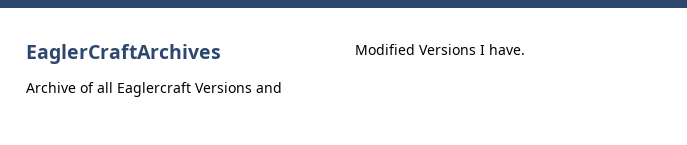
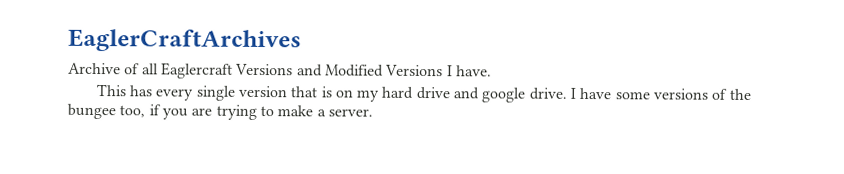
(525, 49) none -> [95,84,751,103] [67,103,373,120] // This has every single version that is on my hard drive and google drive. I have some versions of the bungee too, if you are trying to make a server.

